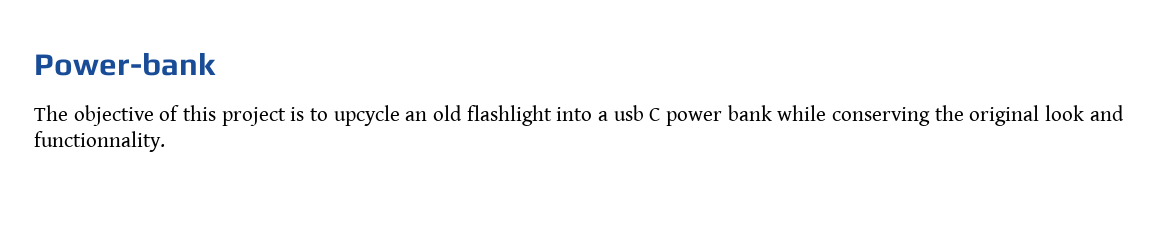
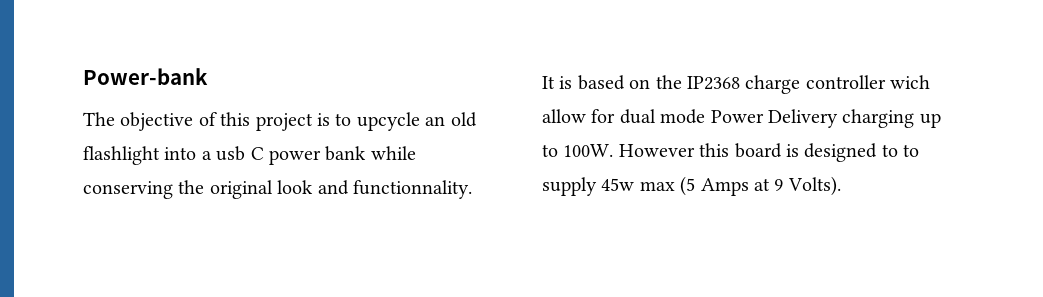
(165, 141) none -> [542,75,931,94] [542,109,941,128] [542,143,920,162] [542,176,841,196] // It is based on the IP2368 charge controller wich allow for dual mode Power Delivery charging up to 100W. However this board is designed to to supply 45w max (5 Amps at 9 Volts).

